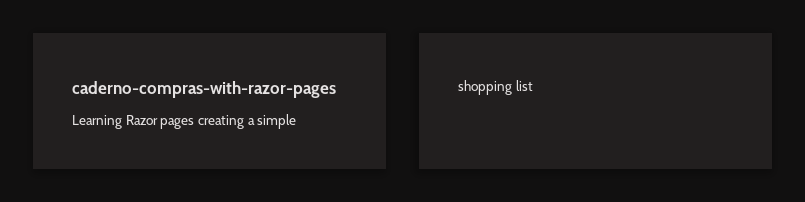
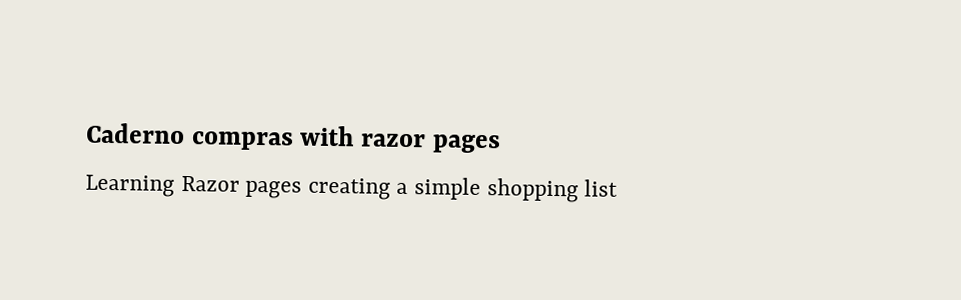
[72,81,336,98] caderno-compras-with-razor-pages -> [86,122,501,154] Caderno compras with razor pages

